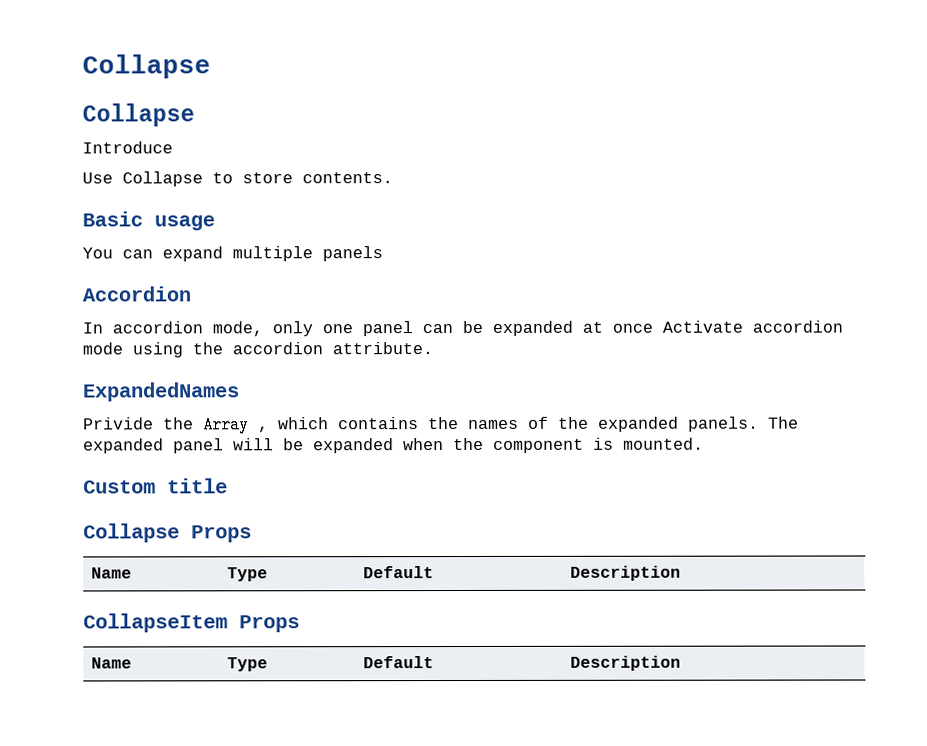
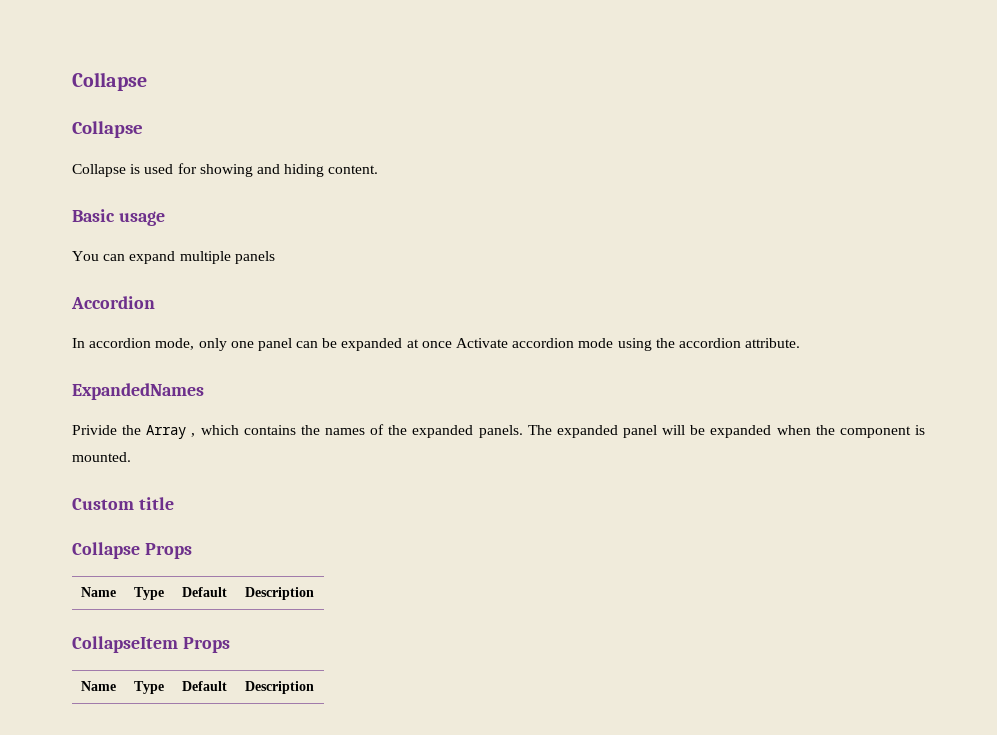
[82,141,173,154] [82,171,393,187] Introduce // Use Collapse to store contents. -> [72,163,379,177] Collapse is used for showing and hiding content.

